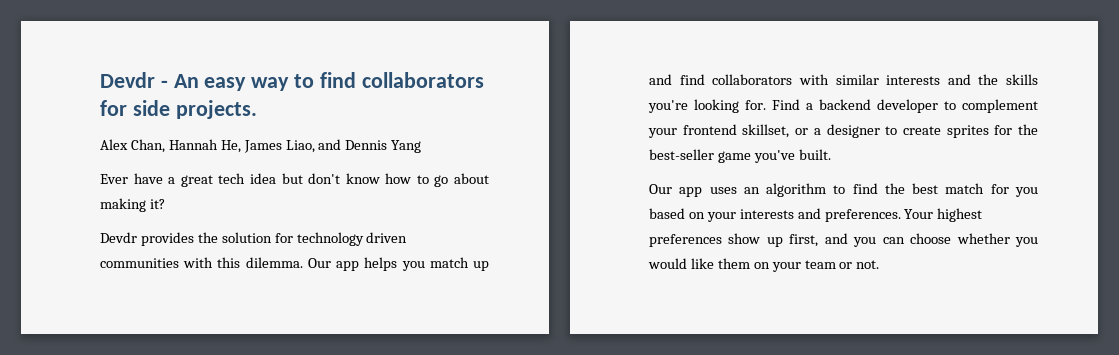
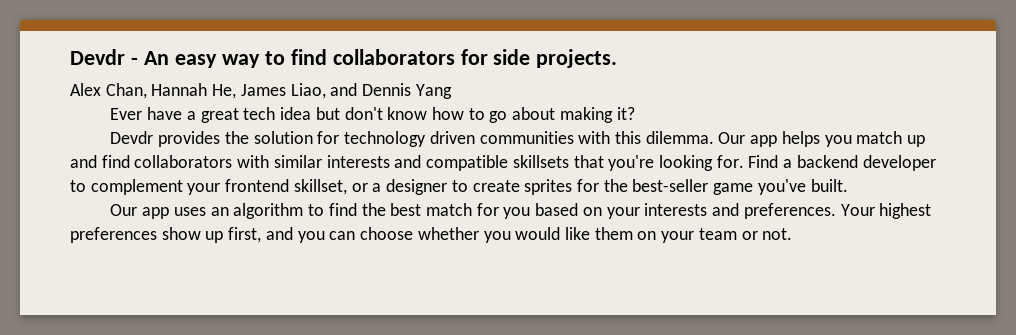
[978,74,1038,85] the skills -> [426,155,604,171] compatible skillsets that

